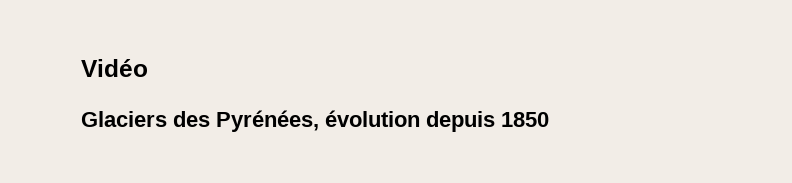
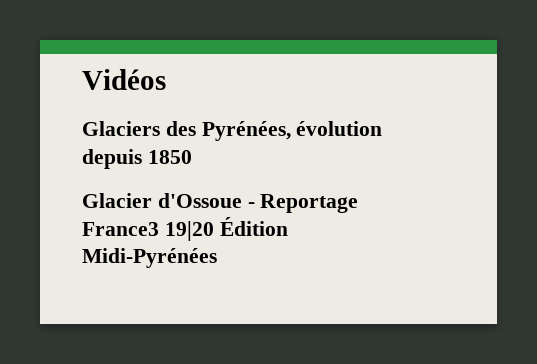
[81,59,148,77] Vidéo -> [82,69,166,90] Vidéos
(549, 119) none -> [82,193,359,213] [82,217,288,241] [82,248,217,268] // Glacier d'Ossoue - Reportage France3 19|20 Édition Midi-Pyrénées

